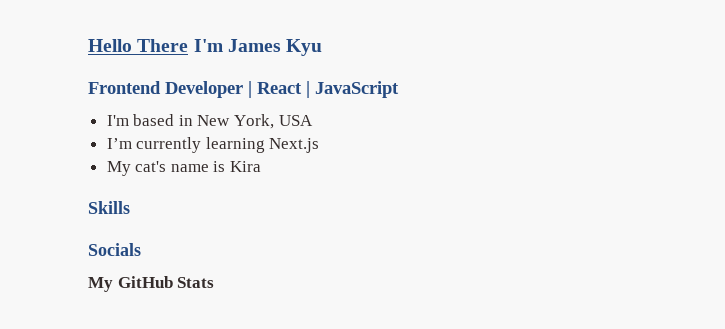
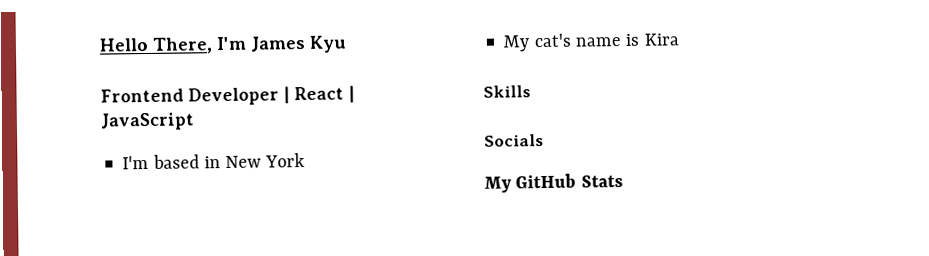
[137,39,189,52] There -> [152,37,213,54] There,
[234,114,313,129] [106,137,320,153] York, USA // I’m currently learning Next.js -> [264,153,305,168] York

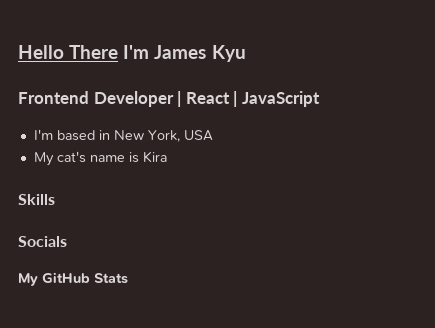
[152,37,213,54] There, -> [69,45,119,59] There
[264,153,305,168] York -> [147,130,213,142] York, USA

